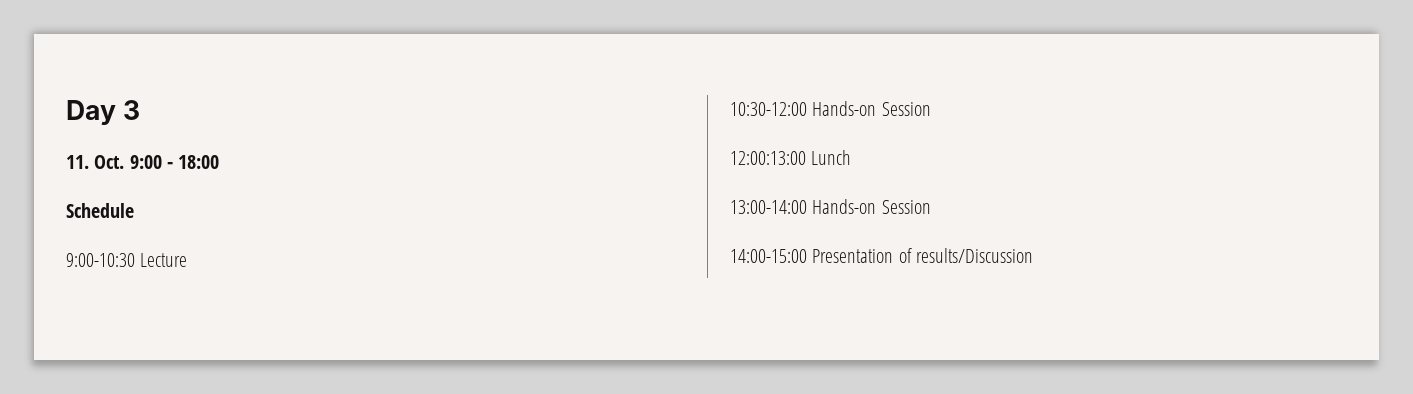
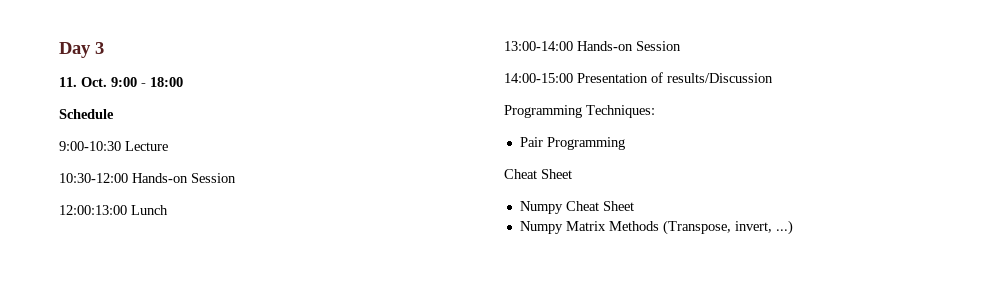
(1033, 255) none -> [504,105,655,118] [519,137,625,150] [504,169,572,179] [519,201,634,214] [519,220,793,235] // Programming Techniques: // Pair Programming // Cheat Sheet // Numpy Cheat Sheet // Numpy Matrix Methods (Transpose, invert, ...)

